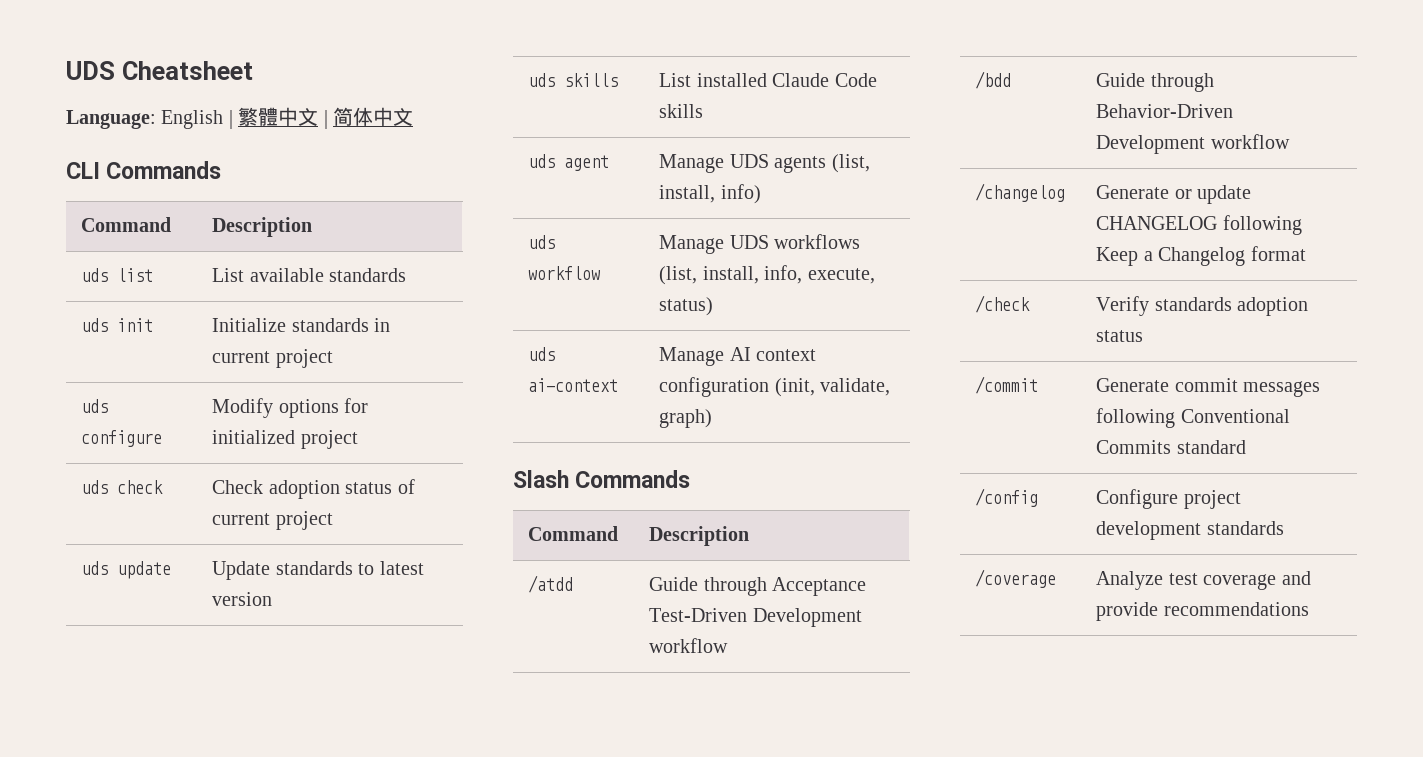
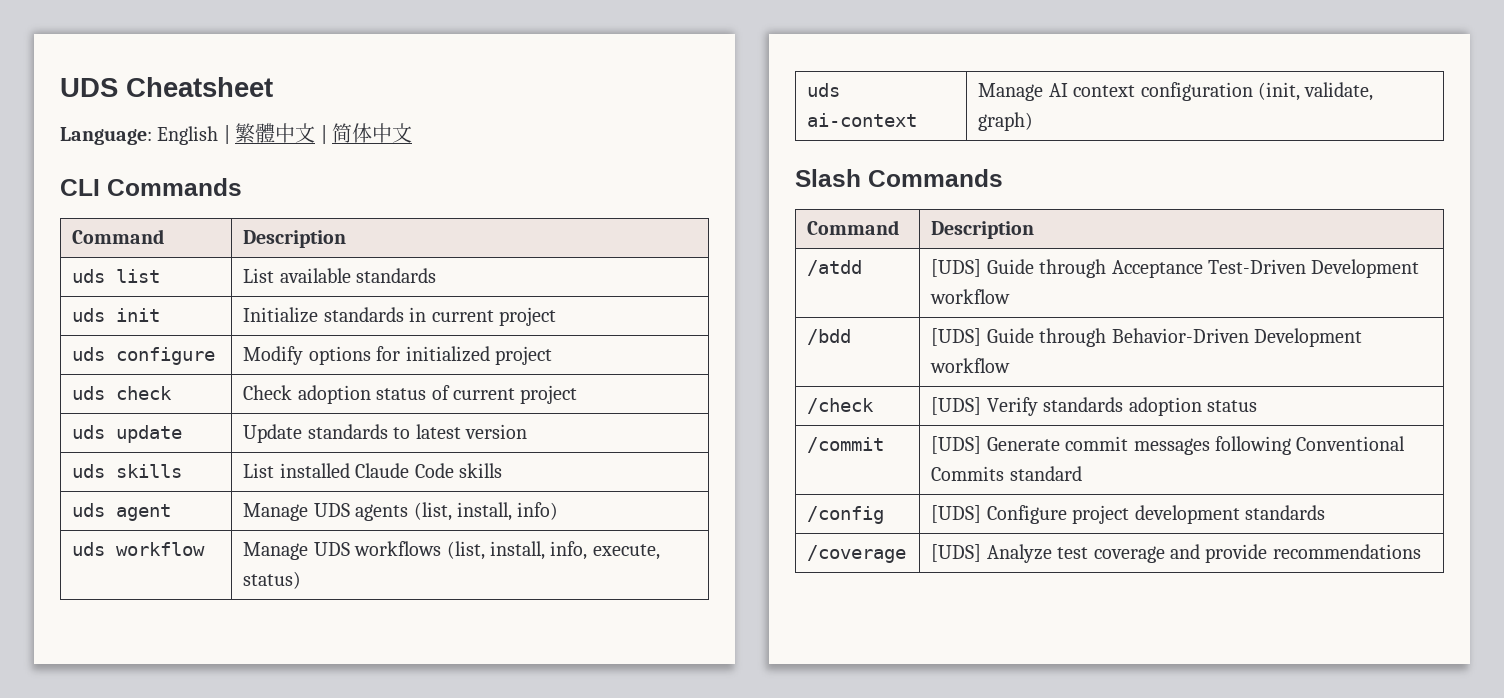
(574, 584) none -> [931,259,982,277] [UDS]
(1012, 80) none -> [931,328,982,346] [UDS]
[975,183,1066,202] [1096,185,1252,204] [1096,215,1302,235] [1096,246,1306,266] // /changelog | Generate or update CHANGELOG following Keep a Changelog format -> (1011, 365) none
(1031, 304) none -> [931,397,982,415] [UDS]
(1039, 385) none -> [931,436,982,454] [UDS]
(1039, 497) none -> [931,505,982,523] [UDS]
(1057, 578) none -> [931,544,982,562] [UDS]

